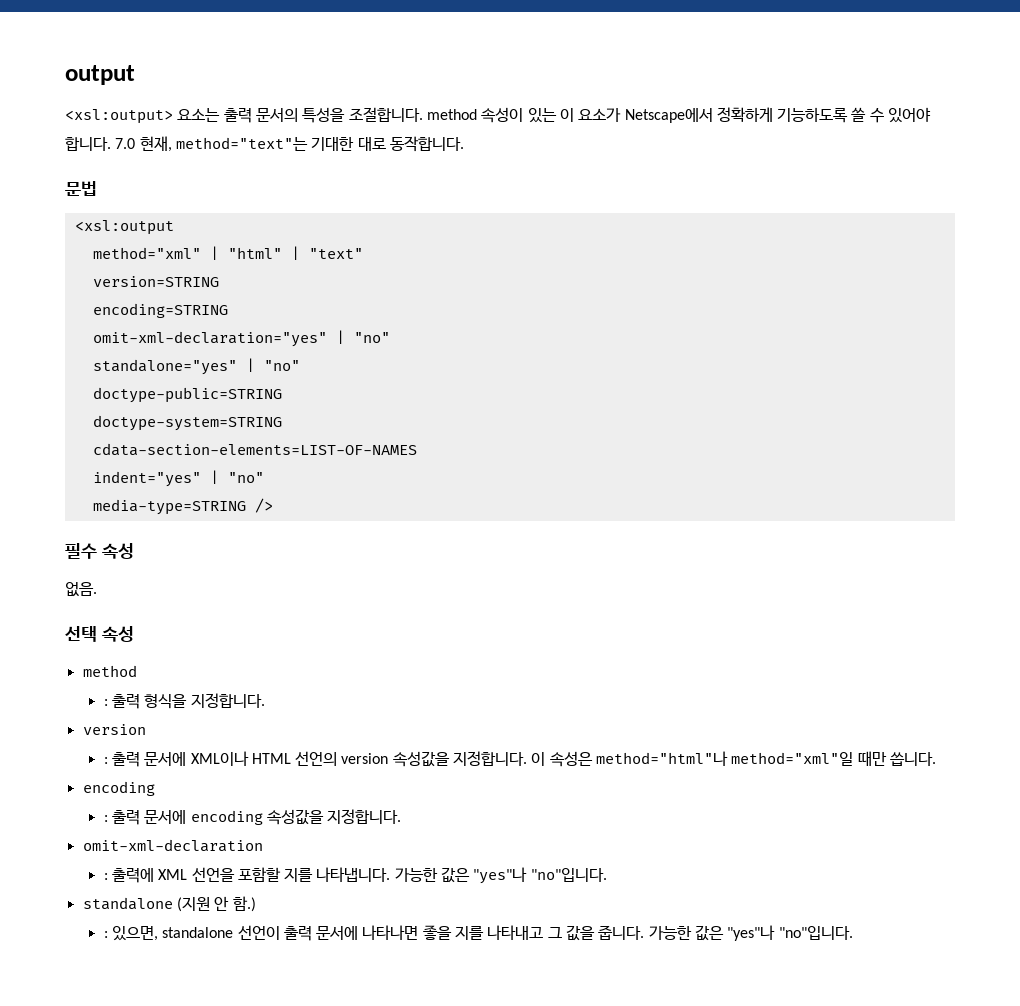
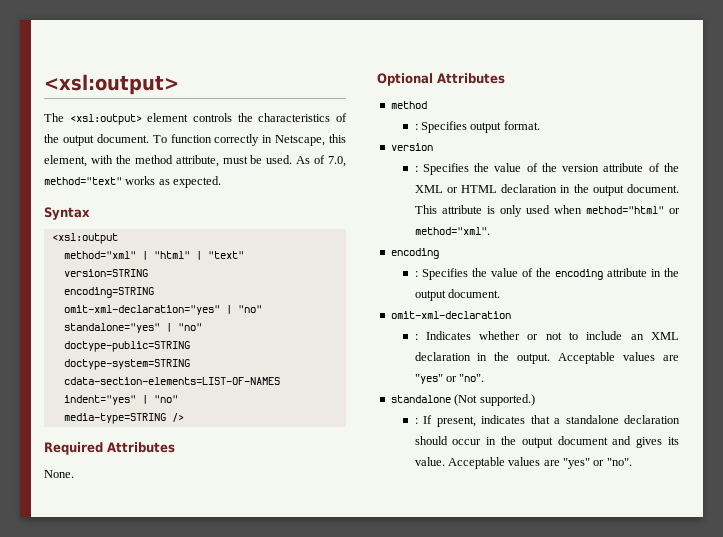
[65,65,135,85] [65,107,932,124] [65,136,464,152] [65,181,97,196] output // <xsl:output> 요소는 출력 문서의 특성을 조절합니다. method 속성이 있는 이 요소가 Netscape에서 정확하게 기능하도록 쓸 수 있어야 합니다. 7.0 현재, method="text"는 기대한 대로 동작합니다. // 문법 -> [44,74,179,95] [44,113,347,125] [44,134,346,146] [44,155,346,167] [44,176,222,188] [44,207,90,220] <xsl:output> // The <xsl:output> element controls the characteristics of the output document. To function correctly in Netscape, this element, with the method attribute, must be used. As of 7.0, method="text" works as expected. // Syntax
[65,543,134,559] [65,582,97,597] [65,626,134,642] 필수 속성 // 없음. // 선택 속성 -> [44,442,175,455] [44,470,74,478] [377,73,505,86] Required Attributes // None. // Optional Attributes
[111,693,265,709] 출력 형식을 지정합니다. -> [420,121,540,133] Specifies output format.
[111,751,937,767] [82,781,155,796] [103,809,402,825] [82,839,263,852] [103,867,607,884] [82,896,256,912] [103,925,853,941] 출력 문서에 XML이나 HTML 선언의 version 속성값을 지정합니다. 이 속성은 method="html"나 method="xml"일 때만 씁니다. // encoding // : 출력 문서에 encoding 속성값을 지정합니다. // omit-xml-declaration // : 출력에 XML 선언을 포함할 지를 나타냅니다. 가능한 값은 "yes"나 "no"입니다. // standalone (지원 안 함.) // : 있으면, standalone 선언이 출력 문서에 나타나면 좋을 지를 나타내고 그 값을 줍니다. 가능한 값은 "yes"나 "no"입니다. -> [422,163,679,175] [414,184,679,196] [414,205,680,217] [414,227,490,235] [390,248,439,259] [414,268,679,280] [414,289,500,301] [390,311,511,319] [414,331,679,340] [414,352,679,364] [414,374,485,384] [390,394,535,406] [414,415,680,427] [414,436,679,448] [414,457,632,469] Specifies the value of the version attribute of the XML or HTML declaration in the output document. This attribute is only used when method="html" or method="xml". // encoding // : Specifies the value of the encoding attribute in the output document. // omit-xml-declaration // : Indicates whether or not to include an XML declaration in the output. Acceptable values are "yes" or "no". // standalone (Not supported.) // : If present, indicates that a standalone declaration should occur in the output document and gives its value. Acceptable values are "yes" or "no".

